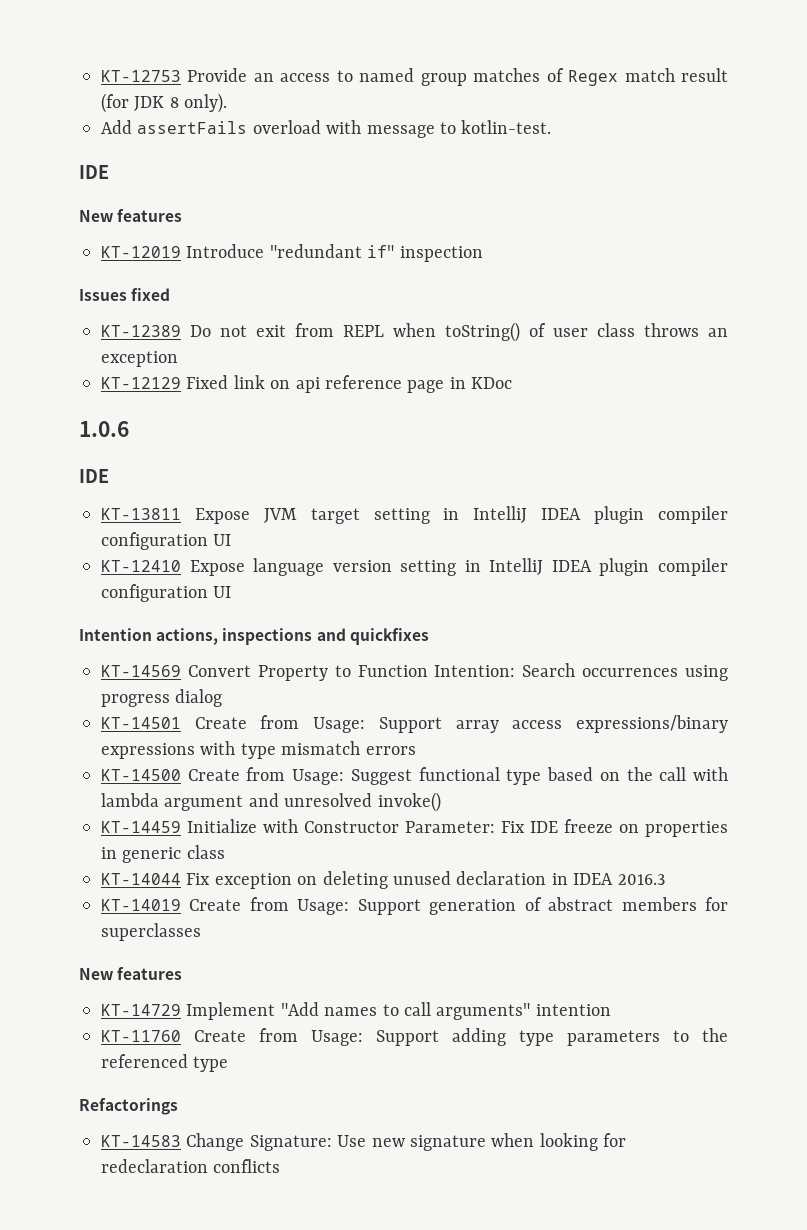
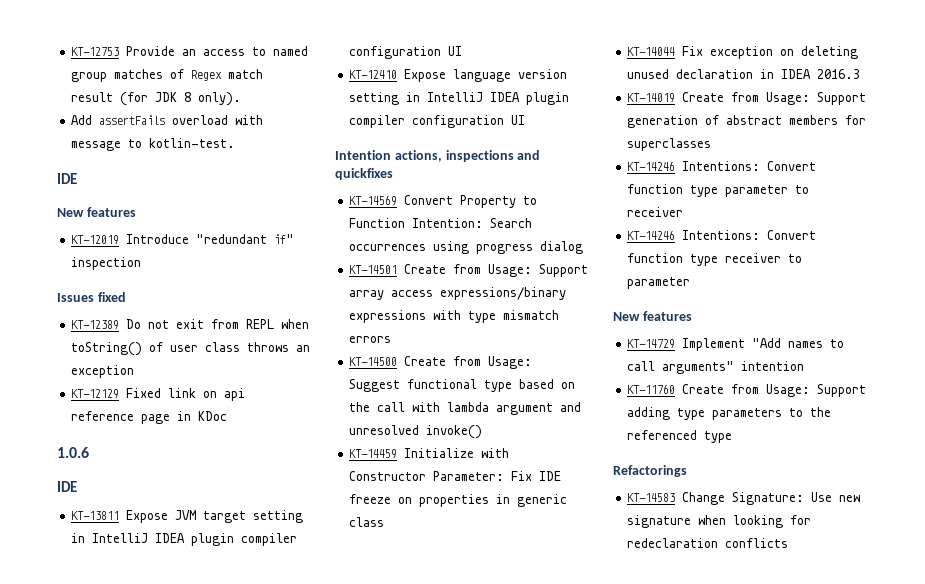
(201, 932) none -> [627,161,817,171] [627,184,810,197] [627,207,684,217] [627,230,817,240] [627,253,803,266] [627,277,691,289] // KT-14246 Intentions: Convert function type parameter to receiver // KT-14246 Intentions: Convert function type receiver to parameter

